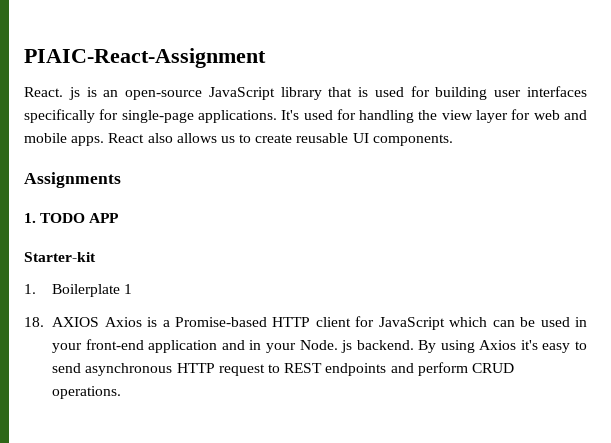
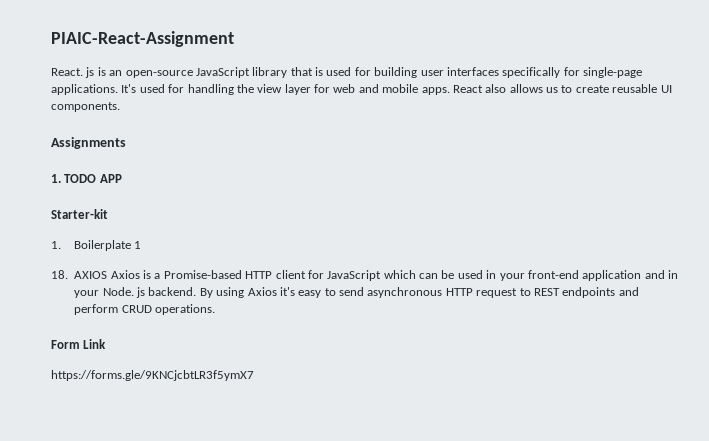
(122, 392) none -> [51,339,107,349] [51,370,254,381] // Form Link // https://forms.gle/9KNCjcbtLR3f5ymX7

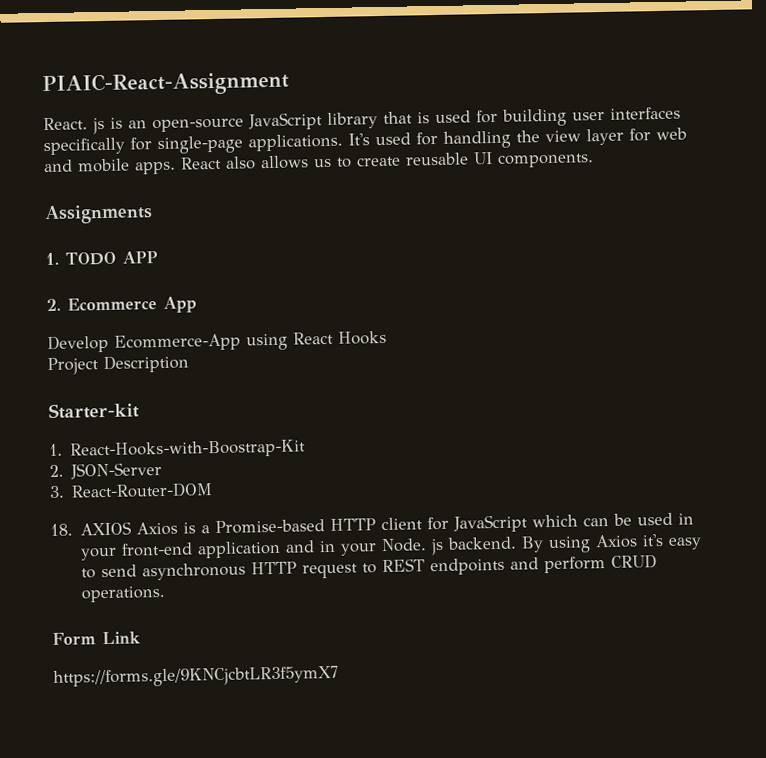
[51,209,108,219] [51,240,142,251] Starter-kit // 1. Boilerplate 1 -> [46,296,197,313] [47,330,387,354] [47,354,189,376] [48,402,140,420] [49,439,307,460] [49,461,163,480] [49,482,214,499] 2. Ecommerce App // Develop Ecommerce-App using React Hooks // Project Description // Starter-kit // 1. React-Hooks-with-Boostrap-Kit // 2. JSON-Server // 3. React-Router-DOM

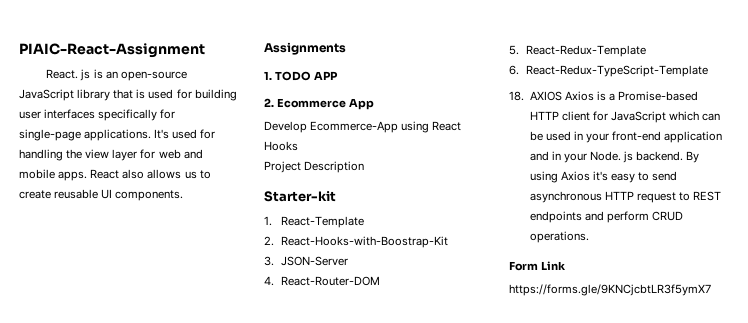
(63, 450) none -> [281,216,365,228] [264,236,274,246] React-Template // 2.
[49,464,64,478] 2. -> [264,256,274,266] 3.
[49,485,65,499] 3. -> [264,276,274,286] 4.
(214, 490) none -> [509,45,647,57] [509,65,709,77] // 5. React-Redux-Template // 6. React-Redux-TypeScript-Template

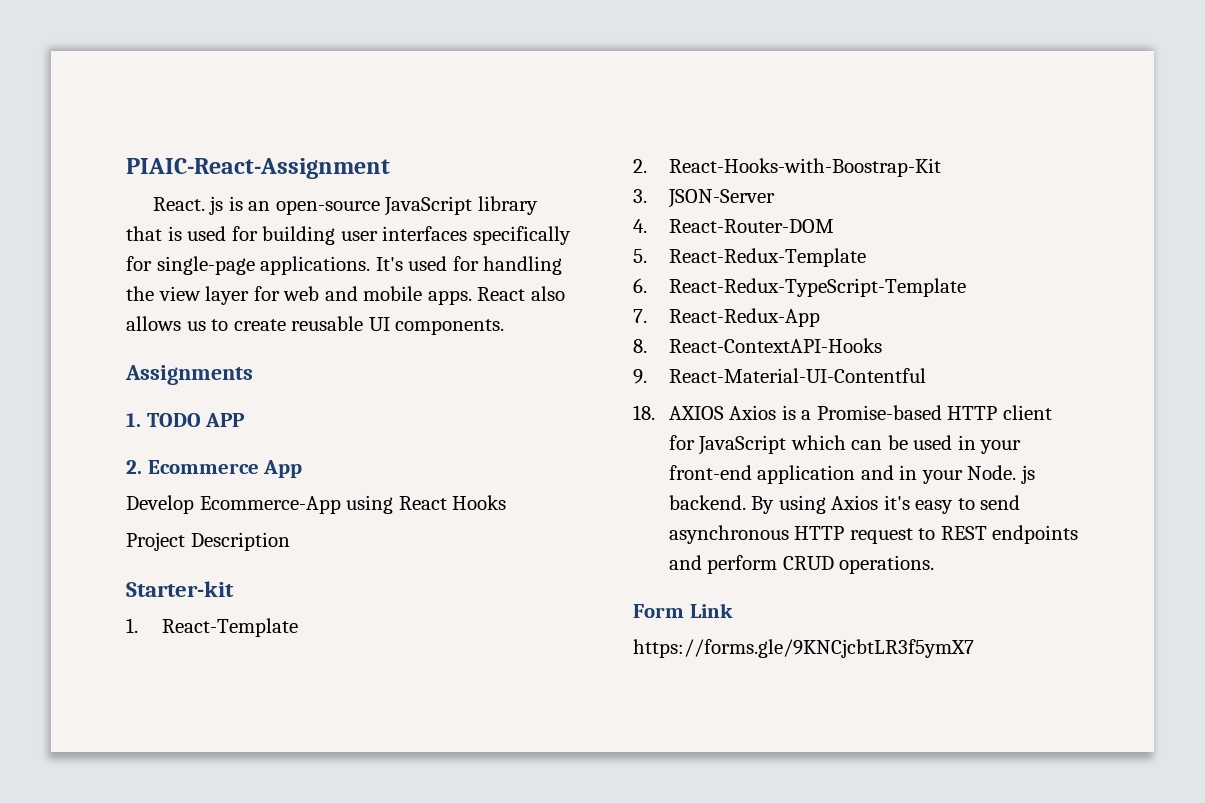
(709, 71) none -> [633,308,820,327] [633,338,882,353] [633,368,926,384] // 7. React-Redux-App // 8. React-ContextAPI-Hooks // 9. React-Material-UI-Contentful

